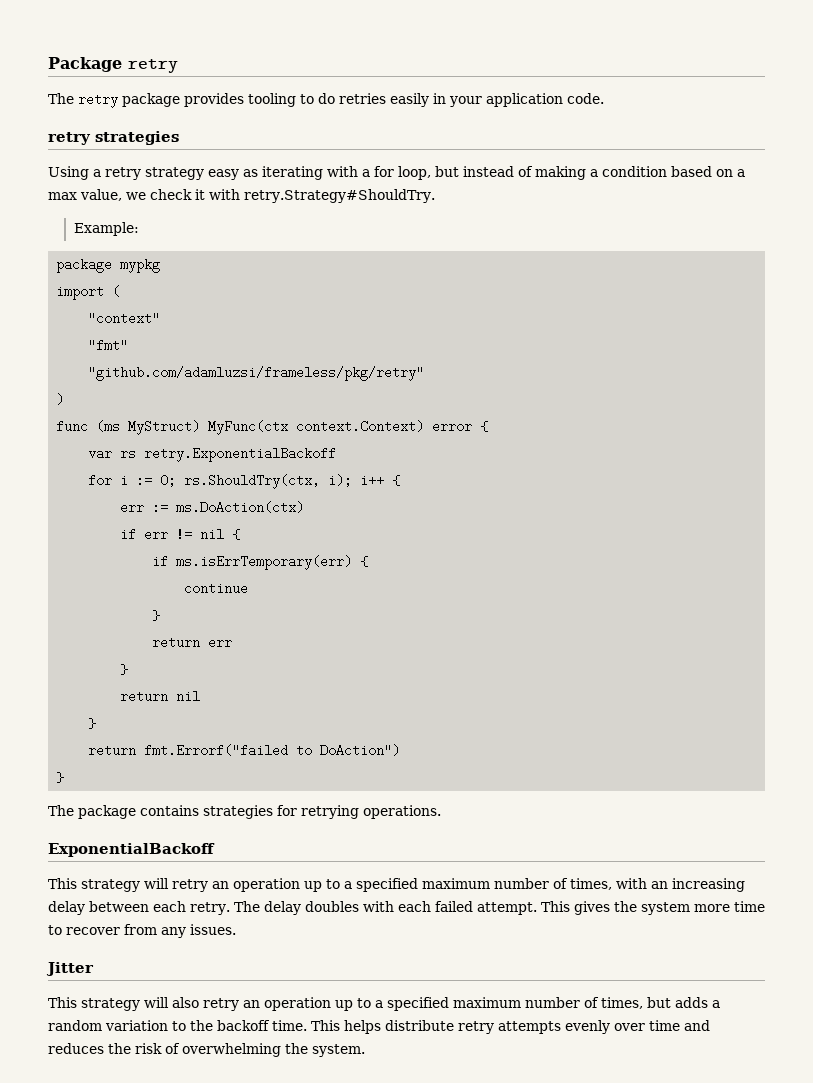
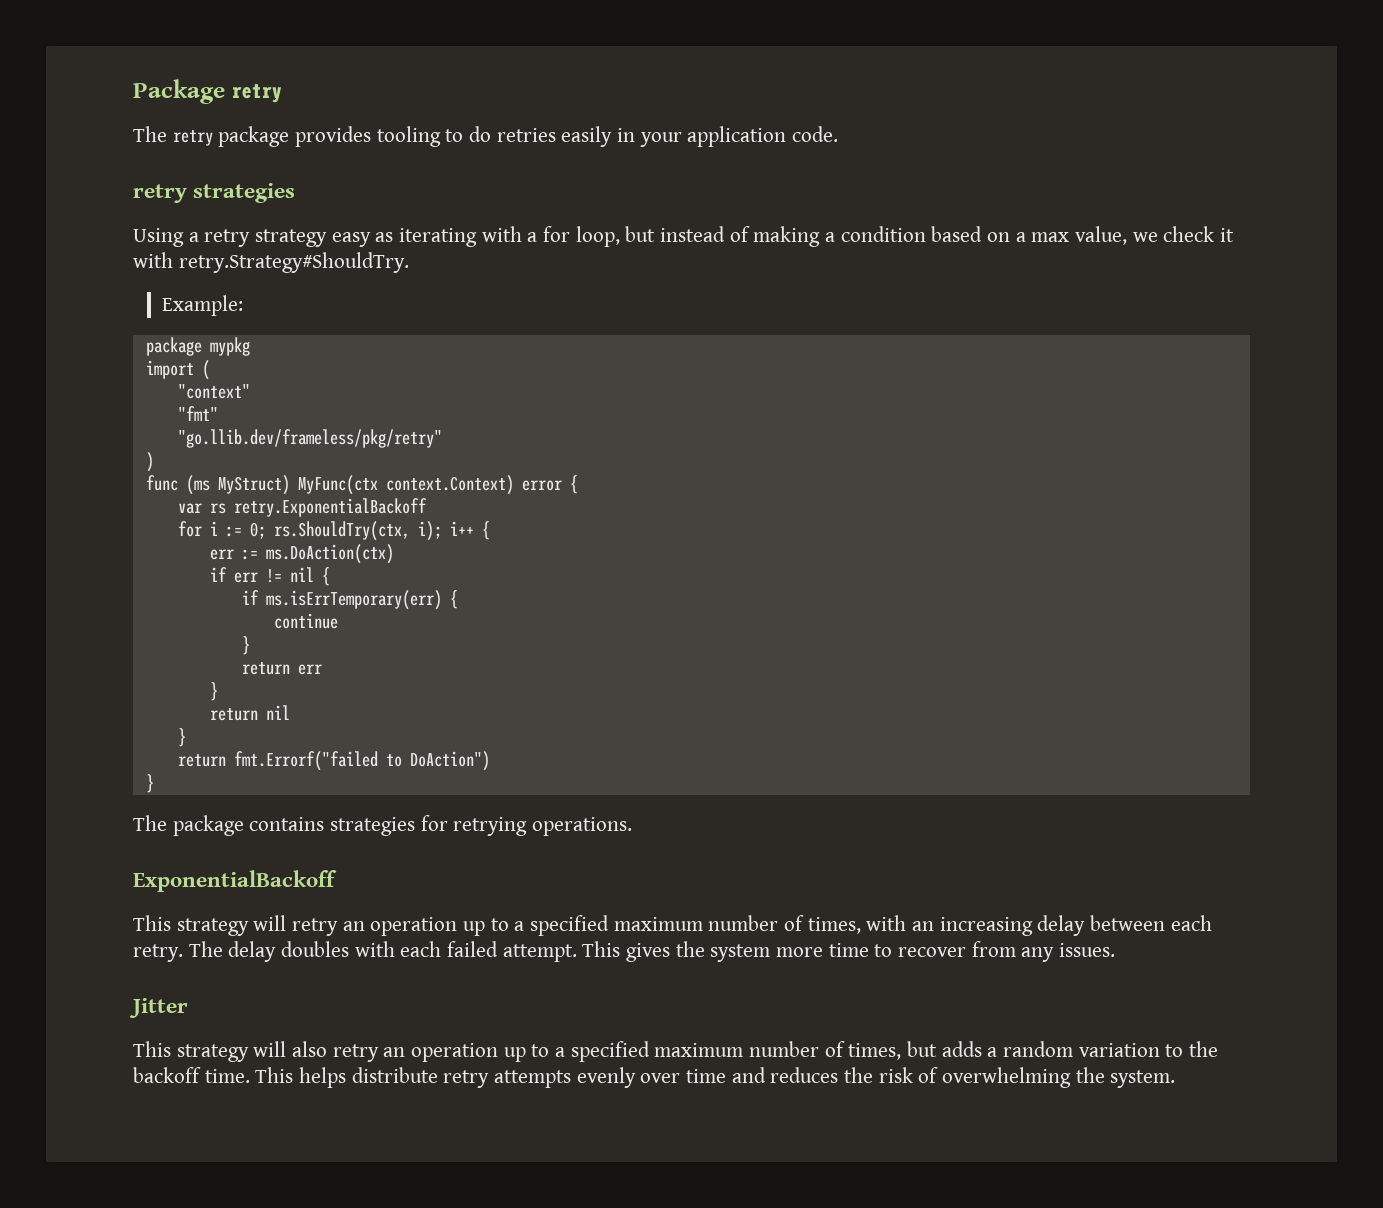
[88,366,425,381] "github.com/adamluzsi/frameless/pkg/retry" -> [177,429,442,448] "go.llib.dev/frameless/pkg/retry"

